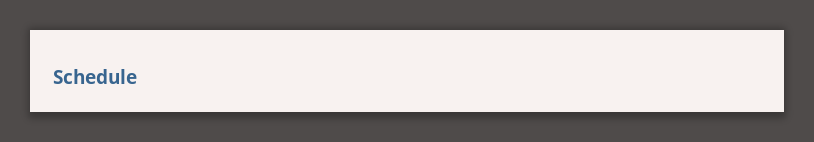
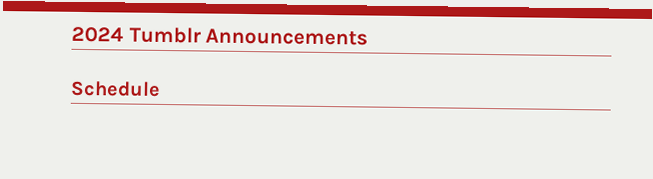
(53, 76) none -> [71,26,369,46] 2024 Tumblr Announcements //

